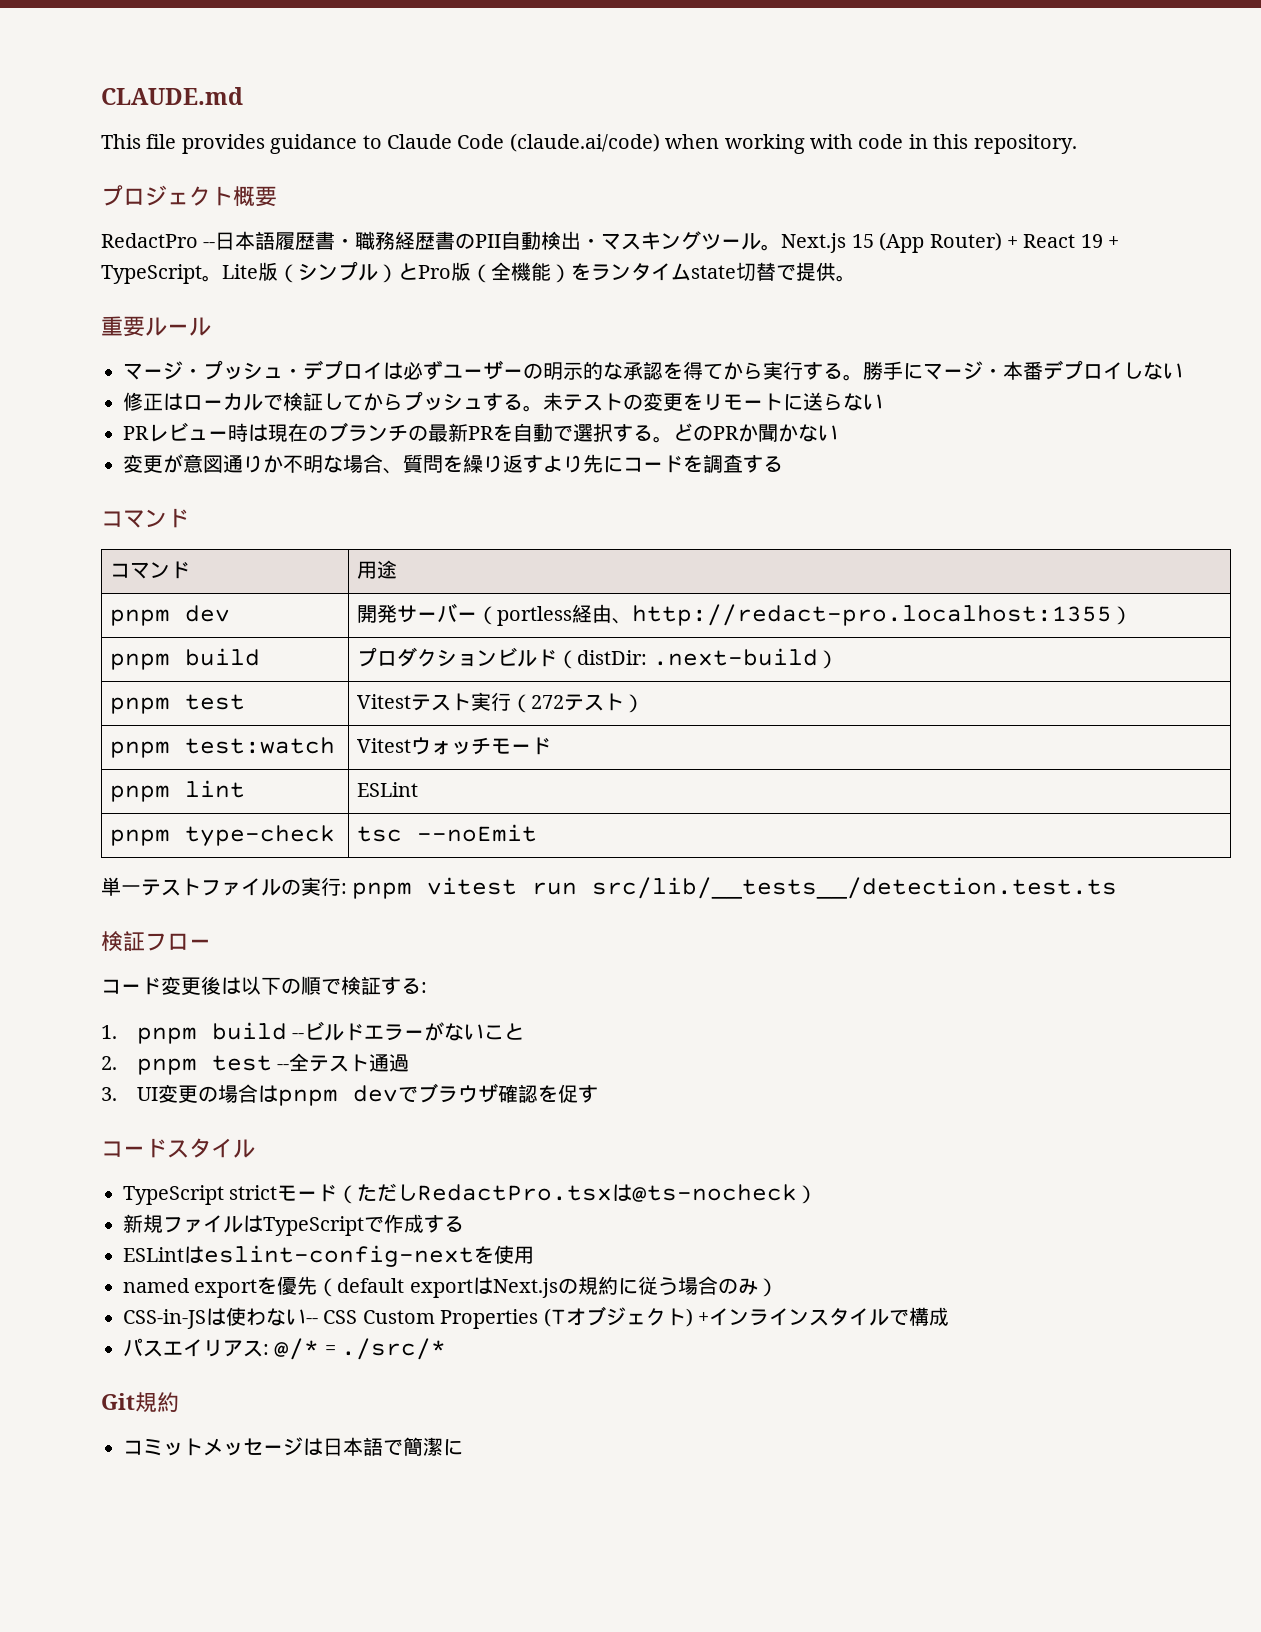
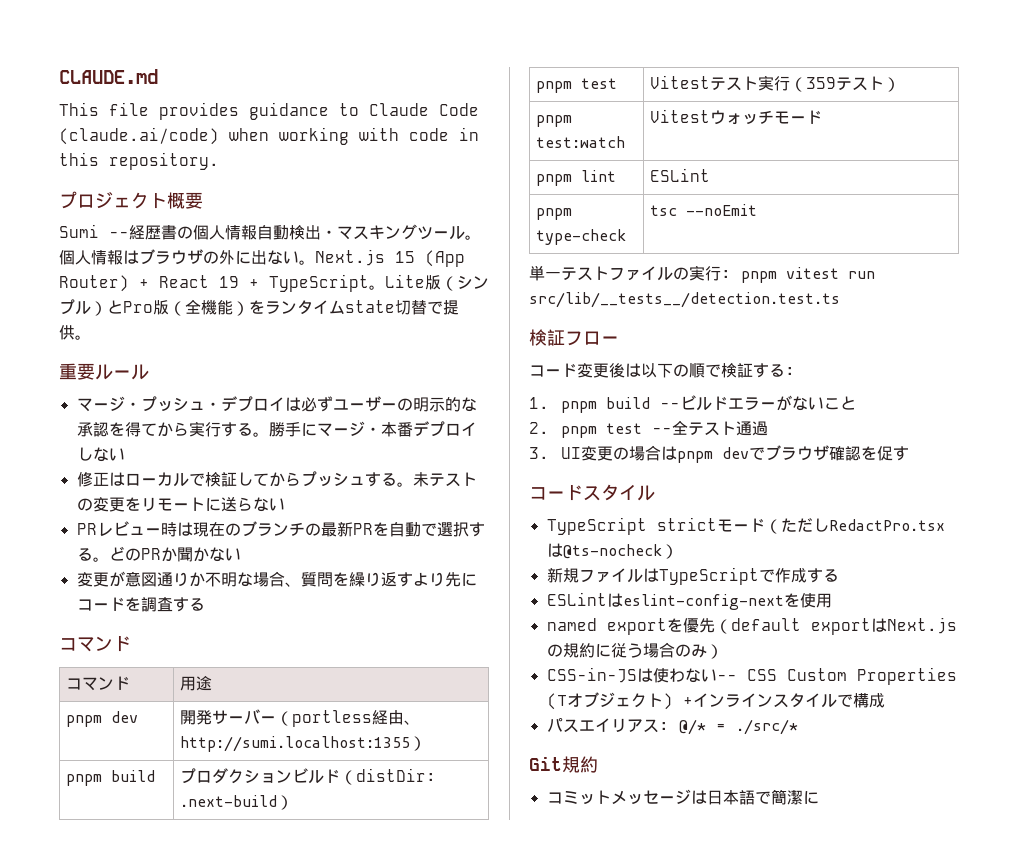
[101,231,502,250] RedactPro --日本語履歴書・職務経歴書のPII -> [59,224,257,240] Sumi --経歴書の個人情報
(782, 247) none -> [59,249,315,265] 個人情報はブラウザの外に出ない。
[632,604,1113,626] http://redact-pro.localhost:1355 -> [179,736,410,752] http://sumi.localhost:1355
[531,695,565,709] 272 -> [805,77,836,89] 359

